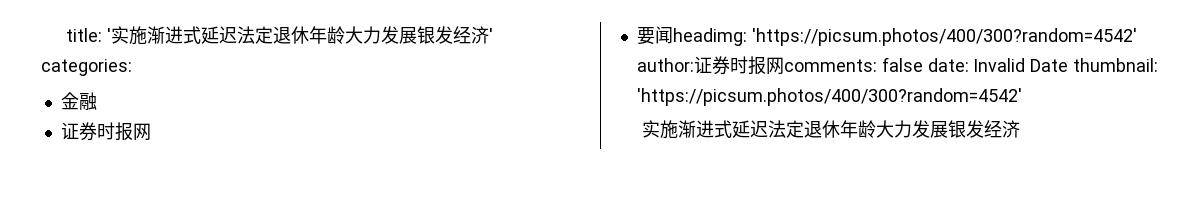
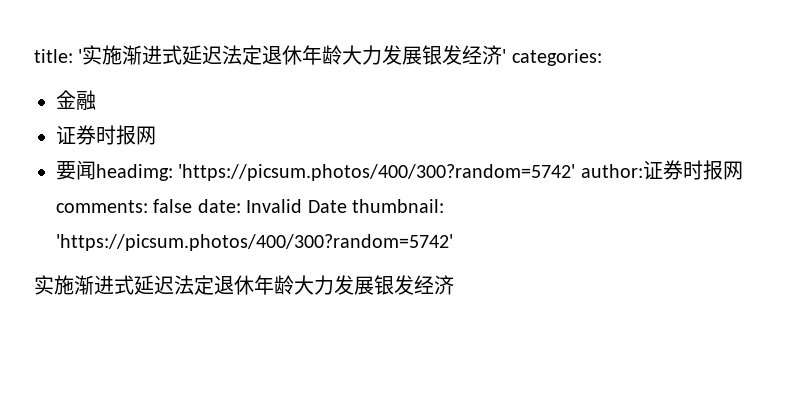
[751,28,1137,46] 'https://picsum.photos/400/300?random=4542' -> [178,164,576,181] 'https://picsum.photos/400/300?random=5742'
[636,88,1022,106] 'https://picsum.photos/400/300?random=4542' -> [56,234,453,251] 'https://picsum.photos/400/300?random=5742'

